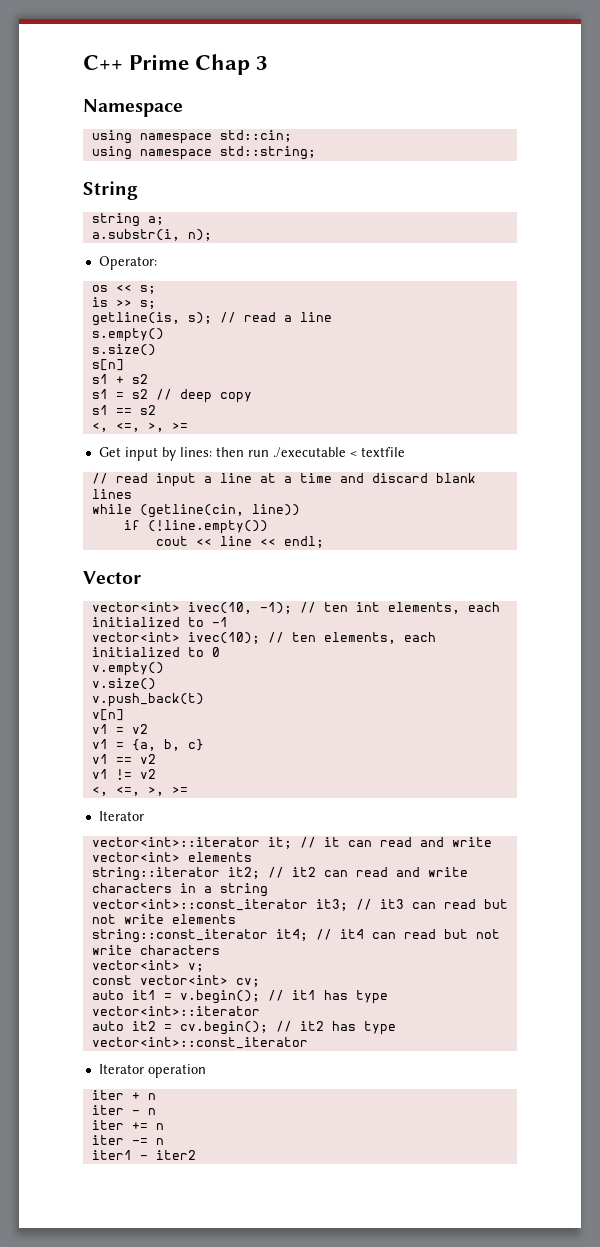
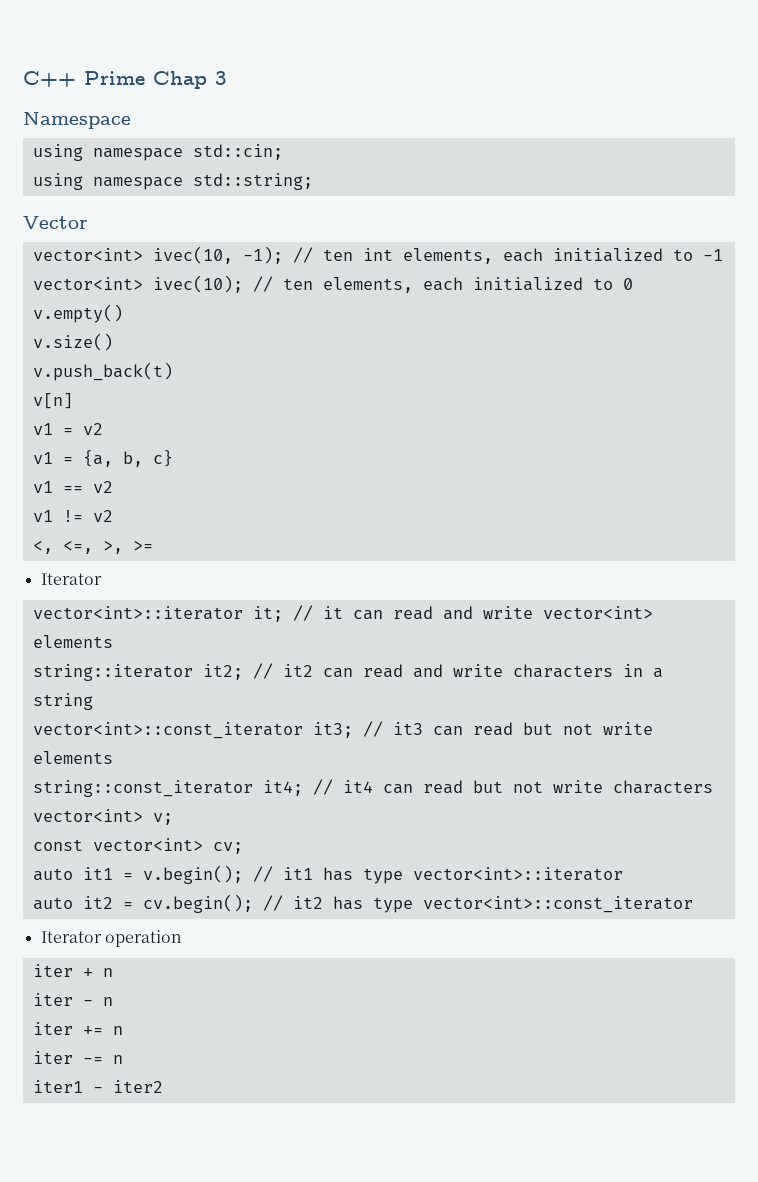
[83,181,138,200] [91,213,164,227] [91,229,212,241] [98,256,157,270] [91,284,156,294] [91,297,156,309] [91,312,332,326] [91,328,164,342] [91,344,156,356] [91,359,124,371] [91,374,148,384] [91,389,252,403] [91,405,156,415] [91,422,188,432] [98,447,405,461] [91,473,476,487] [91,489,132,499] [91,504,300,518] [123,520,268,534] [155,536,324,548] // String // string a; // a.substr(i, n); // Operator: // os << s; // is >> s; // getline(is, s); // read a line // s.empty() // s.size() // s[n] // s1 + s2 // s1 = s2 // deep copy // s1 == s2 // <, <=, >, >= // Get input by lines: then run ./executable < textfile // // read input a line at a time and discard blank lines // while (getline(cin, line)) // if (!line.empty()) // cout << line << endl; -> (313, 181) none

